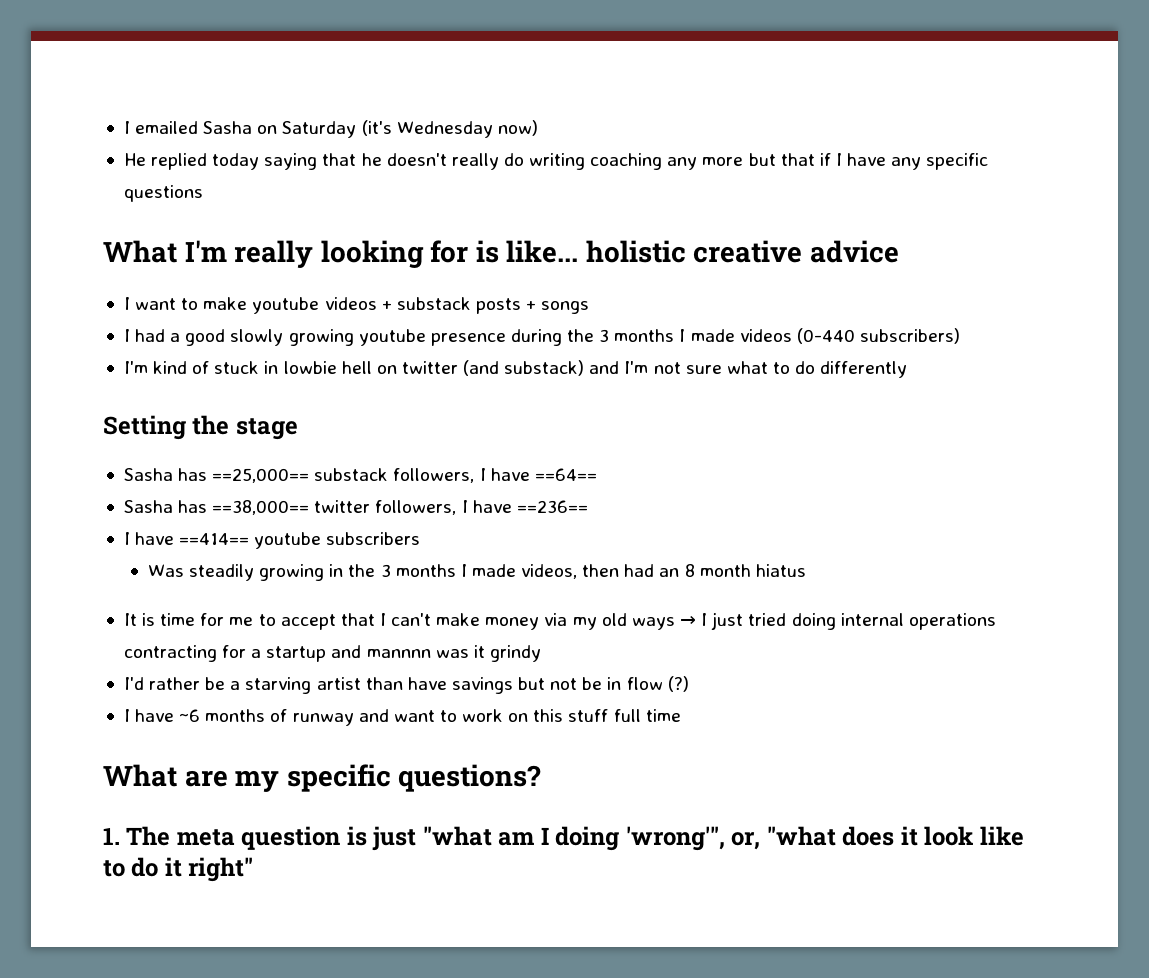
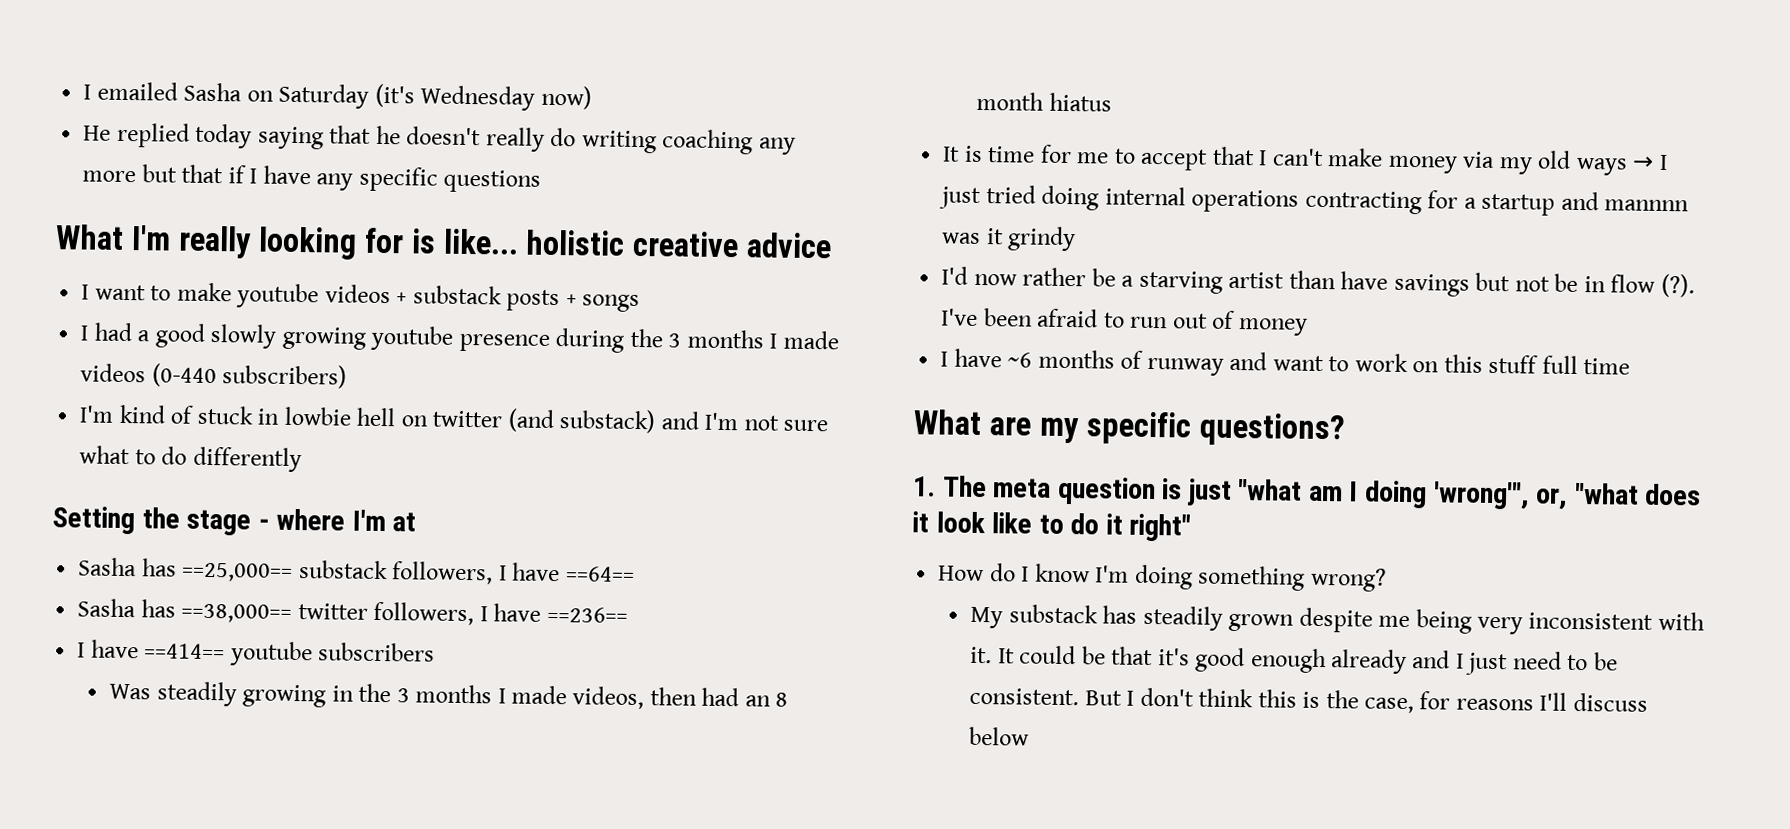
(298, 429) none -> [257,508,417,532] - where I'm at
(144, 683) none -> [973,273,1017,286] now
[667,676,689,692] (?) -> [1660,273,1695,298] [941,308,1308,336] (?). I've been afraid to run out of money
(254, 869) none -> [938,563,1387,592] [970,604,1705,635] [970,645,1618,676] [969,687,1648,714] [969,726,1030,746] // How do I know I'm doing something wrong? // My substack has steadily grown despite me being very inconsistent with it. It could be that it's good enough already and I just need to be consistent. But I don't think this is the case, for reasons I'll discuss below

